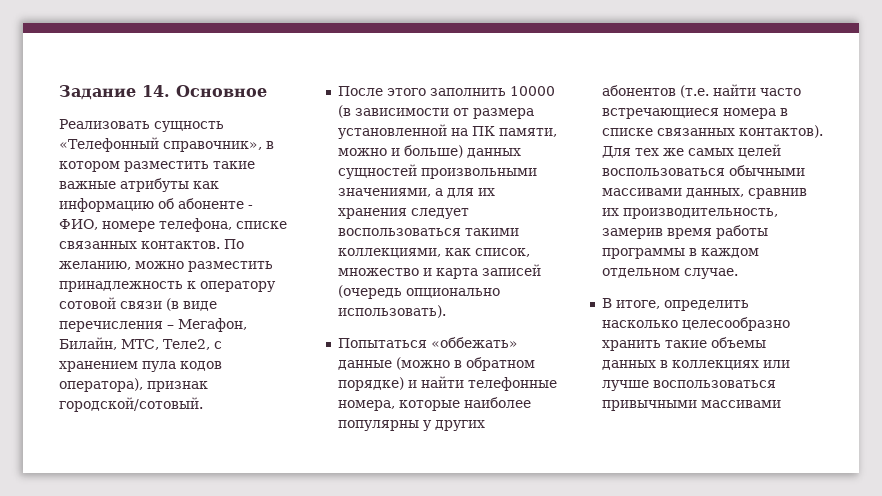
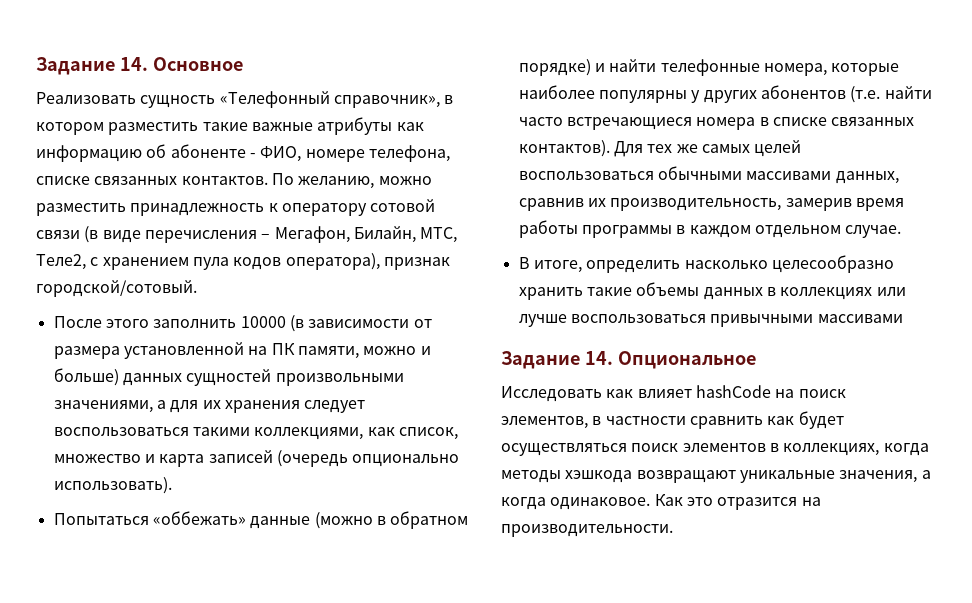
(781, 404) none -> [501,351,756,369] [501,385,846,402] [501,411,844,429] [501,443,929,456] [501,470,931,483] [501,494,821,510] [501,524,673,537] // Задание 14. Опциональное // Исследовать как влияет hashCode на поиск элементов, в частности сравнить как будет осуществляться поиск элементов в коллекциях, когда методы хэшкода возвращают уникальные значения, а когда одинаковое. Как это отразится на производительности.

